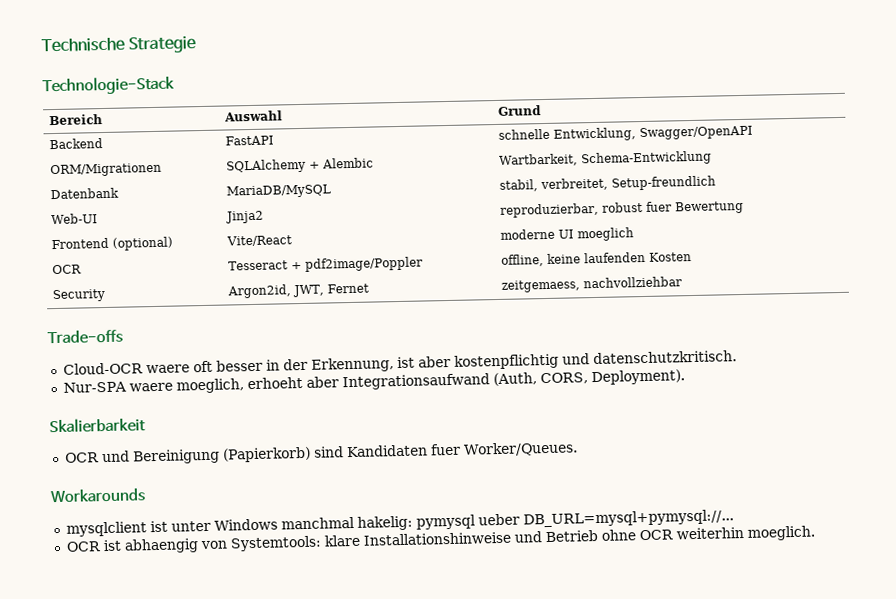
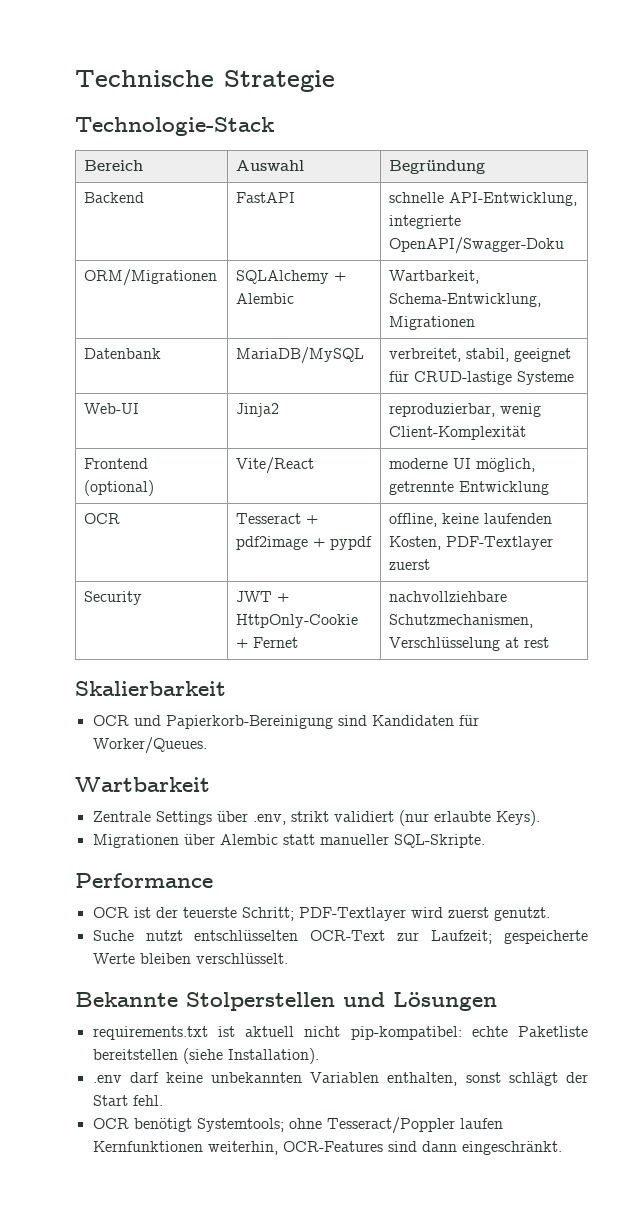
[497,105,542,116] Grund -> [388,160,485,174] Begründung
[552,125,753,142] Entwicklung, Swagger/OpenAPI -> [448,192,577,206] [388,215,461,229] [388,237,564,254] API-Entwicklung, integrierte OpenAPI/Swagger-Doku
[580,150,712,167] Schema-Entwicklung -> [388,293,541,307] [388,316,475,330] Schema-Entwicklung, Migrationen
[498,175,716,192] stabil, verbreitet, Setup-freundlich -> [388,348,571,362] [388,371,574,385] verbreitet, stabil, geeignet für CRUD-lastige Systeme
[601,200,744,215] robust fuer Bewertung -> [499,403,541,417] [388,426,526,440] wenig Client-Komplexität
[576,227,634,242] moeglich -> [475,458,535,472] [388,481,549,495] möglich, getrennte Entwicklung
[304,256,423,272] pdf2image/Poppler -> [235,536,372,550] pdf2image + pypdf
[648,252,692,262] [51,289,105,303] [226,283,369,299] [500,276,682,293] [47,329,123,345] [62,350,737,375] [62,369,685,394] Kosten // Security | Argon2id, JWT, Fernet | zeitgemaess, nachvollziehbar // Trade-offs // Cloud-OCR waere oft besser in der Erkennung, ist aber kostenpflichtig und datenschutzkritisch. // Nur-SPA waere moeglich, erhoeht aber Integrationsaufwand (Auth, CORS, Deployment). -> [388,536,553,550] [388,559,430,570] [83,591,142,605] [235,591,289,602] [235,614,358,628] [235,637,298,648] [388,591,507,602] [388,614,533,628] [388,637,549,651] Kosten, PDF-Textlayer zuerst // Security | JWT + HttpOnly-Cookie + Fernet | nachvollziehbare Schutzmechanismen, Verschlüsselung at rest
[132,446,311,465] Bereinigung (Papierkorb) -> [165,715,333,729] Papierkorb-Bereinigung
[429,443,461,456] fuer -> [458,715,479,726] für
[50,488,146,504] [65,509,734,537] [65,525,815,554] Workarounds // mysqlclient ist unter Windows manchmal hakelig: pymysql ueber DB_URL=mysql+pymysql://... // OCR ist abhaengig von Systemtools: klare Installationshinweise und Betrieb ohne OCR weiterhin moeglich. -> [75,777,210,792] [92,810,540,826] [92,834,485,848] [75,873,213,888] [92,907,550,921] [92,930,588,944] [92,953,288,964] [75,992,497,1011] [92,1026,588,1040] [92,1048,319,1064] [92,1072,588,1086] [92,1095,163,1106] [92,1117,503,1134] [92,1141,562,1155] Wartbarkeit // Zentrale Settings über .env, strikt validiert (nur erlaubte Keys). // Migrationen über Alembic statt manueller SQL-Skripte. // Performance // OCR ist der teuerste Schritt; PDF-Textlayer wird zuerst genutzt. // Suche nutzt entschlüsselten OCR-Text zur Laufzeit; gespeicherte Werte bleiben verschlüsselt. // Bekannte Stolperstellen und Lösungen // requirements.txt ist aktuell nicht pip-kompatibel: echte Paketliste bereitstellen (siehe Installation). // .env darf keine unbekannten Variablen enthalten, sonst schlägt der Start fehl. // OCR benötigt Systemtools; ohne Tesseract/Poppler laufen Kernfunktionen weiterhin, OCR-Features sind dann eingeschränkt.

